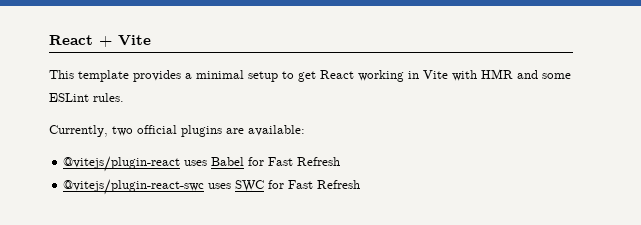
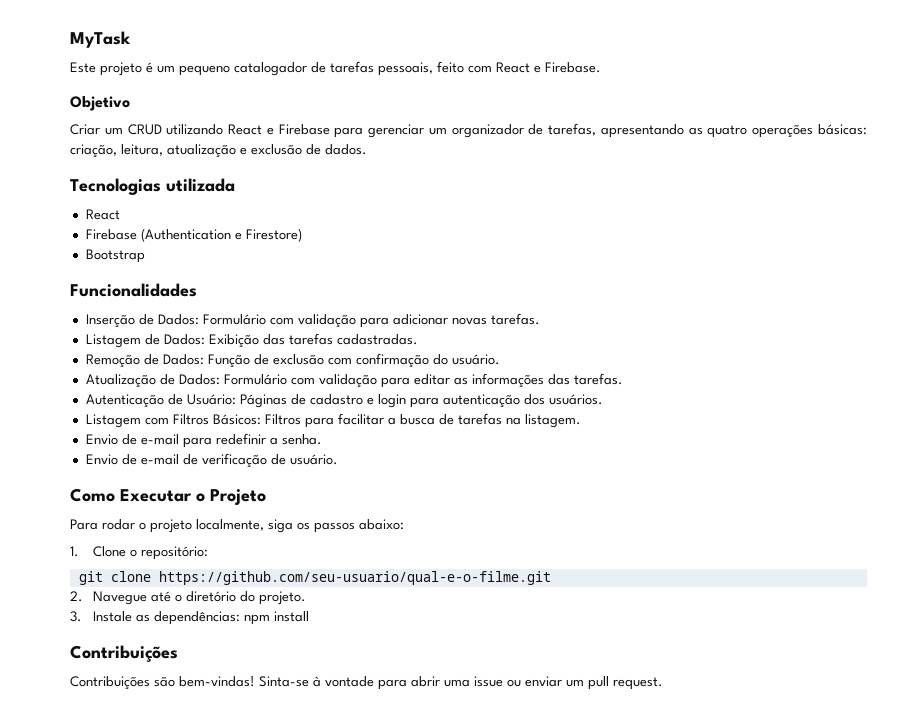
[49,35,151,47] [49,69,571,82] [49,93,124,102] [49,125,305,137] [63,156,341,172] [63,179,361,195] React + Vite // This template provides a minimal setup to get React working in Vite with HMR and some ESLint rules. // Currently, two official plugins are available: // @vitejs/plugin-react uses Babel for Fast Refresh // @vitejs/plugin-react-swc uses SWC for Fast Refresh -> [70,31,131,48] [70,61,601,76] [70,96,130,111] [70,123,867,138] [70,144,367,158] [70,178,235,195] [85,209,120,220] [85,228,302,242] [85,249,145,263] [70,283,197,297] [85,313,540,328] [85,333,418,348] [85,353,500,368] [85,373,623,388] [85,394,603,408] [85,413,581,428] [85,433,322,448] [85,453,338,468] [70,488,266,505] [70,519,404,533] [70,546,209,560] [78,571,551,585] [70,591,307,605] [70,611,310,625] [70,645,178,662] [70,676,663,690] MyTask // Este projeto é um pequeno catalogador de tarefas pessoais, feito com React e Firebase. // Objetivo // Criar um CRUD utilizando React e Firebase para gerenciar um organizador de tarefas, apresentando as quatro operações básicas: criação, leitura, atualização e exclusão de dados. // Tecnologias utilizada // React // Firebase (Authentication e Firestore) // Bootstrap // Funcionalidades // Inserção de Dados: Formulário com validação para adicionar novas tarefas. // Listagem de Dados: Exibição das tarefas cadastradas. // Remoção de Dados: Função de exclusão com confirmação do usuário. // Atualização de Dados: Formulário com validação para editar as informações das tarefas. // Autenticação de Usuário: Páginas de cadastro e login para autenticação dos usuários. // Listagem com Filtros Básicos: Filtros para facilitar a busca de tarefas na listagem. // Envio de e-mail para redefinir a senha. // Envio de e-mail de verificação de usuário. // Como Executar o Projeto // Para rodar o projeto localmente, siga os passos abaixo: // 1. Clone o repositório: // git clone https://github.com/seu-usuario/qual-e-o-filme.git // 2. Navegue até o diretório do projeto. // 3. Instale as dependências: npm install // Contribuições // Contribuições são bem-vindas! Sinta-se à vontade para abrir uma issue ou enviar um pull request.

